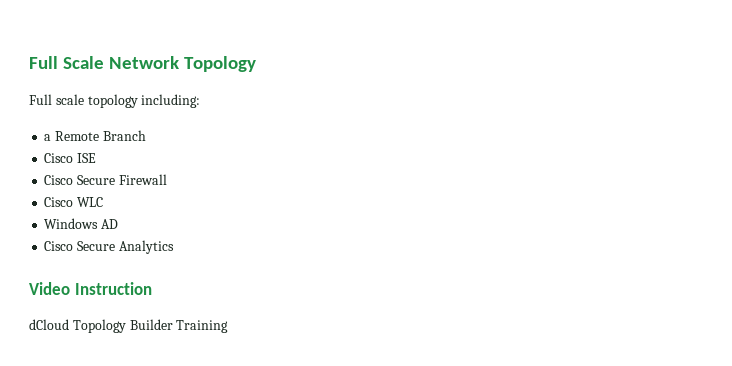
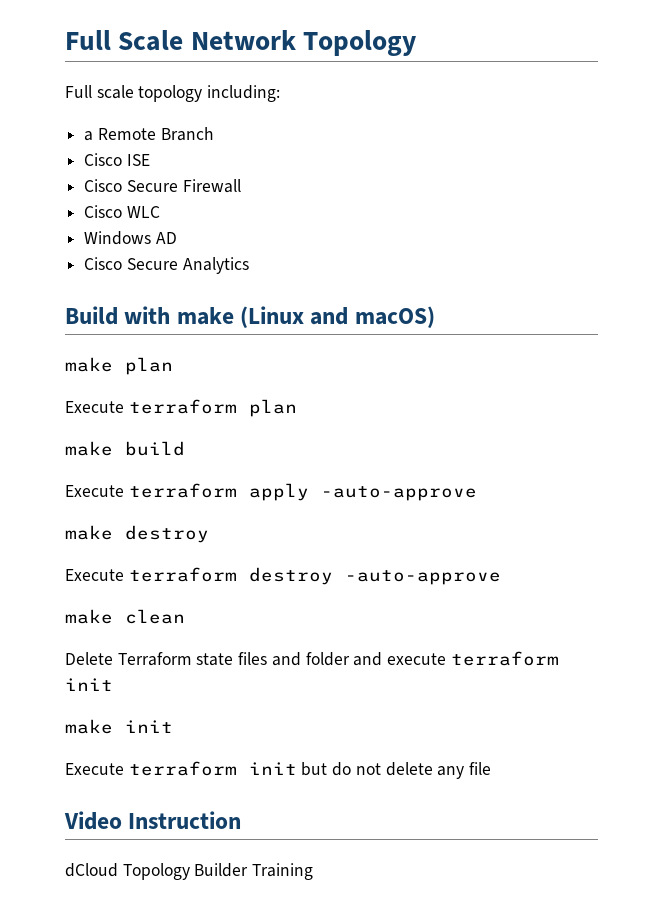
(174, 247) none -> [65,306,435,328] [65,357,173,375] [65,399,297,417] [65,441,185,456] [65,483,477,501] [65,525,209,543] [65,567,501,585] [65,609,185,624] [65,651,559,666] [65,678,113,691] [65,719,173,734] [65,761,492,779] // Build with make (Linux and macOS) // make plan // Execute terraform plan // make build // Execute terraform apply -auto-approve // make destroy // Execute terraform destroy -auto-approve // make clean // Delete Terraform state files and folder and execute terraform init // make init // Execute terraform init but do not delete any file

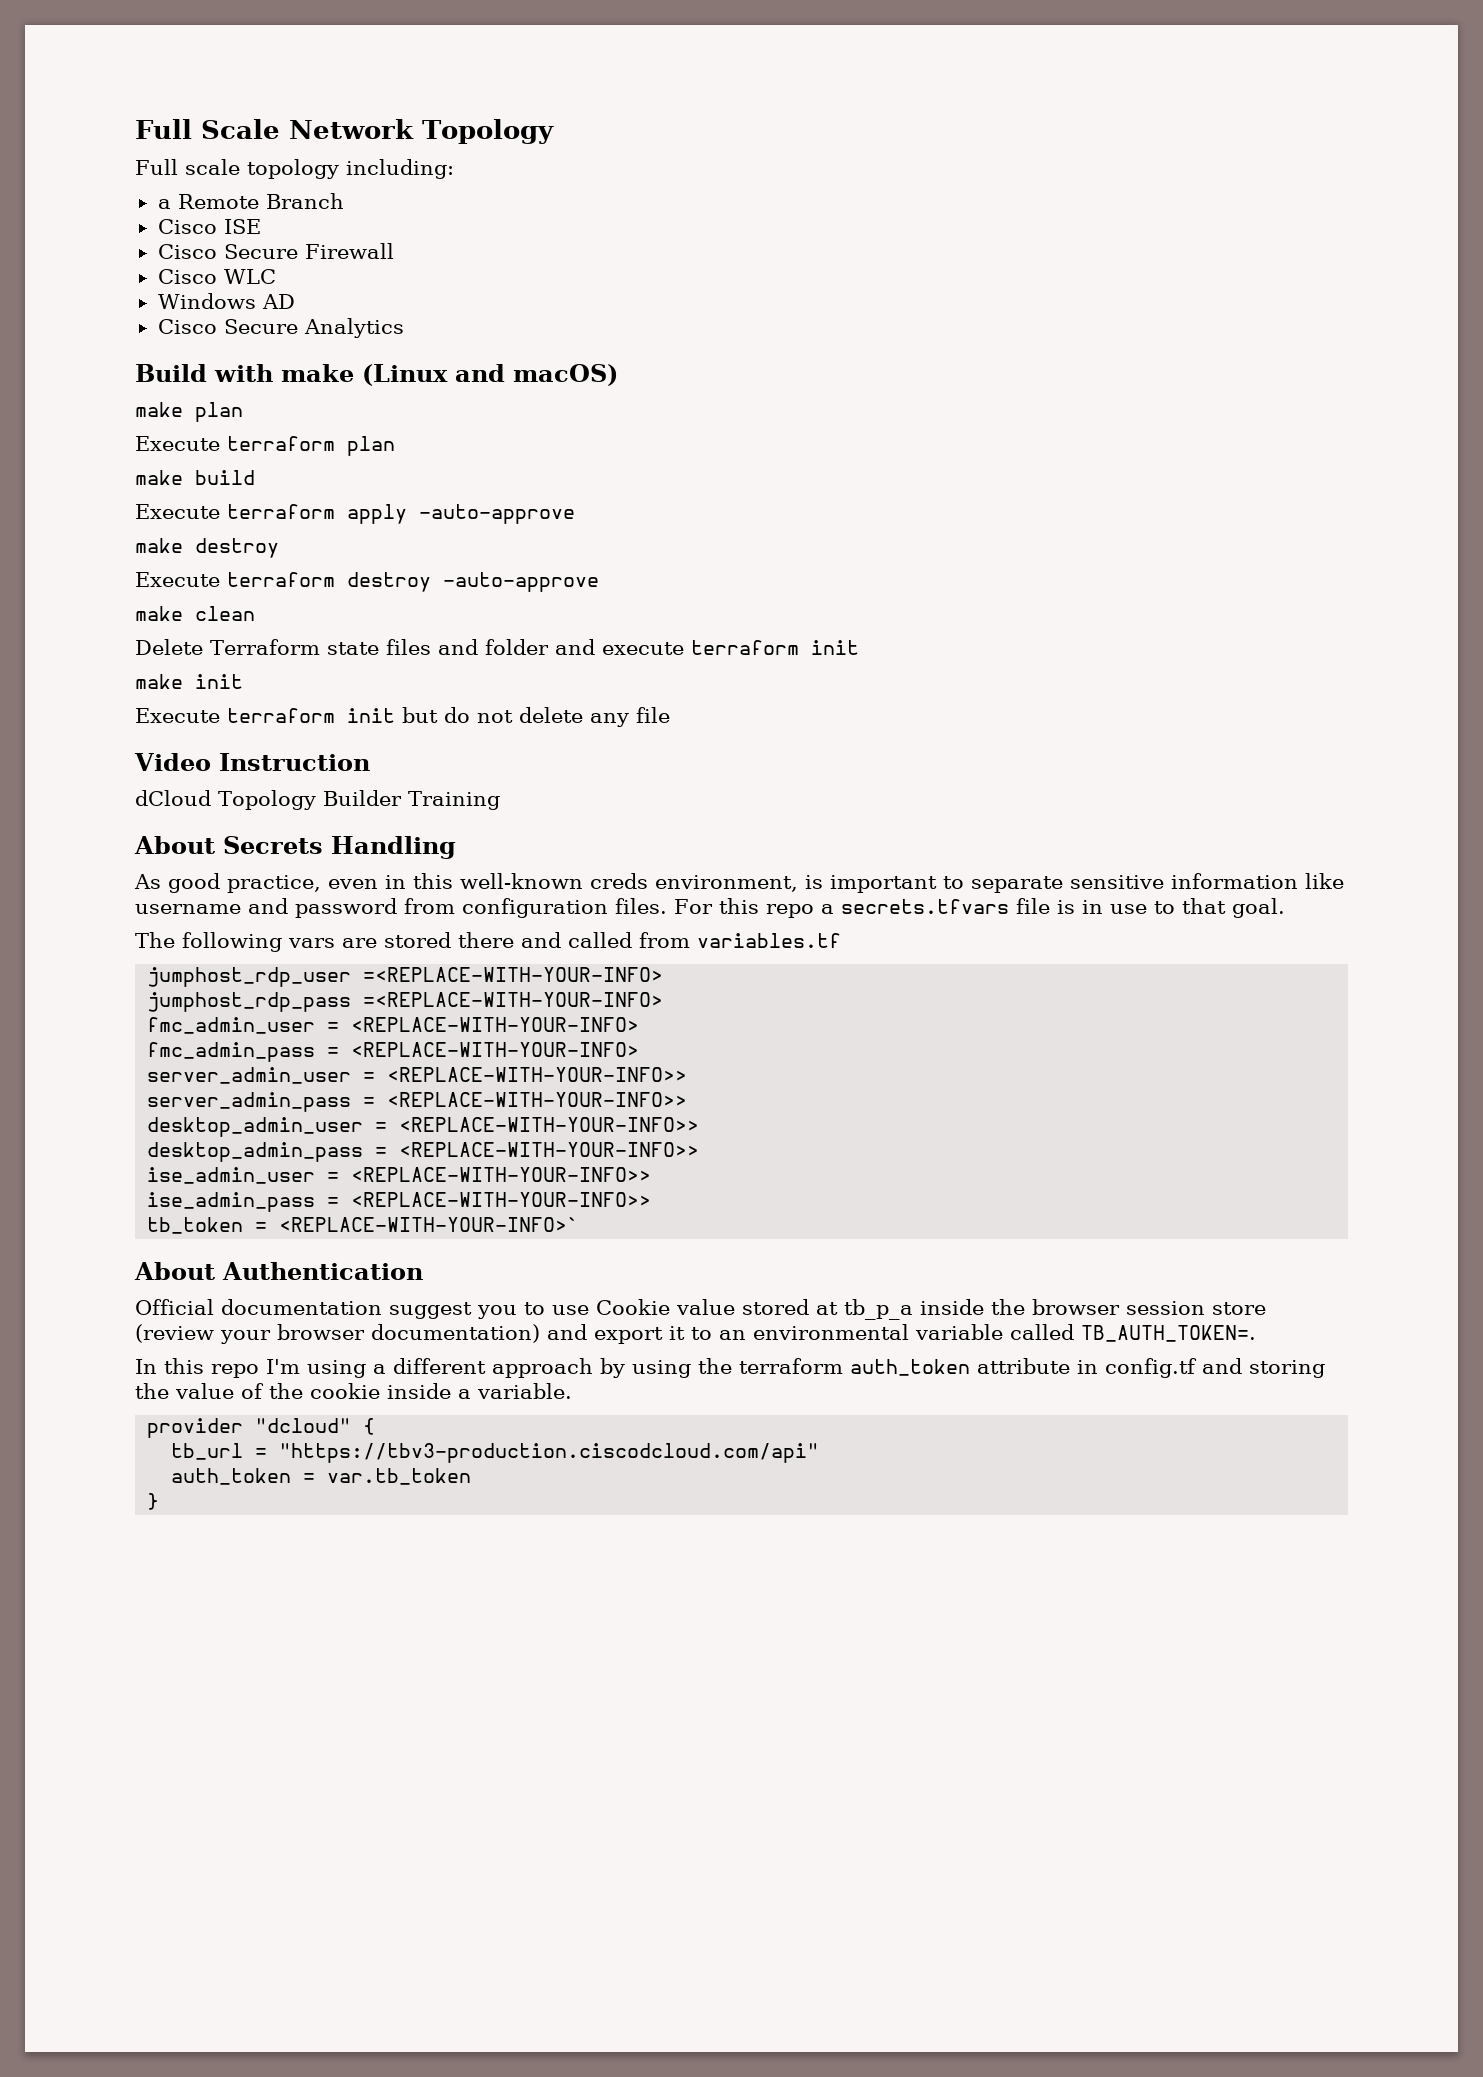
(314, 871) none -> [134,836,456,859] [134,873,1344,893] [135,898,1285,918] [135,932,841,952] [147,967,664,987] [147,992,664,1012] [147,1017,640,1034] [147,1042,640,1062] [147,1067,688,1084] [147,1092,688,1112] [147,1117,700,1137] [147,1142,700,1162] [147,1167,652,1184] [147,1192,652,1212] [147,1217,580,1234] [134,1262,423,1280] [135,1299,1266,1320] [135,1324,1256,1344] [135,1358,1325,1378] [135,1383,572,1399] [147,1418,376,1438] [171,1443,820,1463] [171,1468,472,1485] [147,1493,160,1510] // About Secrets Handling // As good practice, even in this well-known creds environment, is important to separate sensitive information like username and password from configuration files. For this repo a secrets.tfvars file is in use to that goal. // The following vars are stored there and called from variables.tf // jumphost_rdp_user =<REPLACE-WITH-YOUR-INFO> // jumphost_rdp_pass =<REPLACE-WITH-YOUR-INFO> // fmc_admin_user = <REPLACE-WITH-YOUR-INFO> // fmc_admin_pass = <REPLACE-WITH-YOUR-INFO> // server_admin_user = <REPLACE-WITH-YOUR-INFO>> // server_admin_pass = <REPLACE-WITH-YOUR-INFO>> // desktop_admin_user = <REPLACE-WITH-YOUR-INFO>> // desktop_admin_pass = <REPLACE-WITH-YOUR-INFO>> // ise_admin_user = <REPLACE-WITH-YOUR-INFO>> // ise_admin_pass = <REPLACE-WITH-YOUR-INFO>> // tb_token = <REPLACE-WITH-YOUR-INFO>` // About Authentication // Official documentation suggest you to use Cookie value stored at tb_p_a inside the browser session store (review your browser documentation) and export it to an environmental variable called TB_AUTH_TOKEN=. // In this repo I'm using a different approach by using the terraform auth_token attribute in config.tf and storing the value of the cookie inside a variable. // provider "dcloud" { // tb_url = "https://tbv3-production.ciscodcloud.com/api" // auth_token = var.tb_token // }

